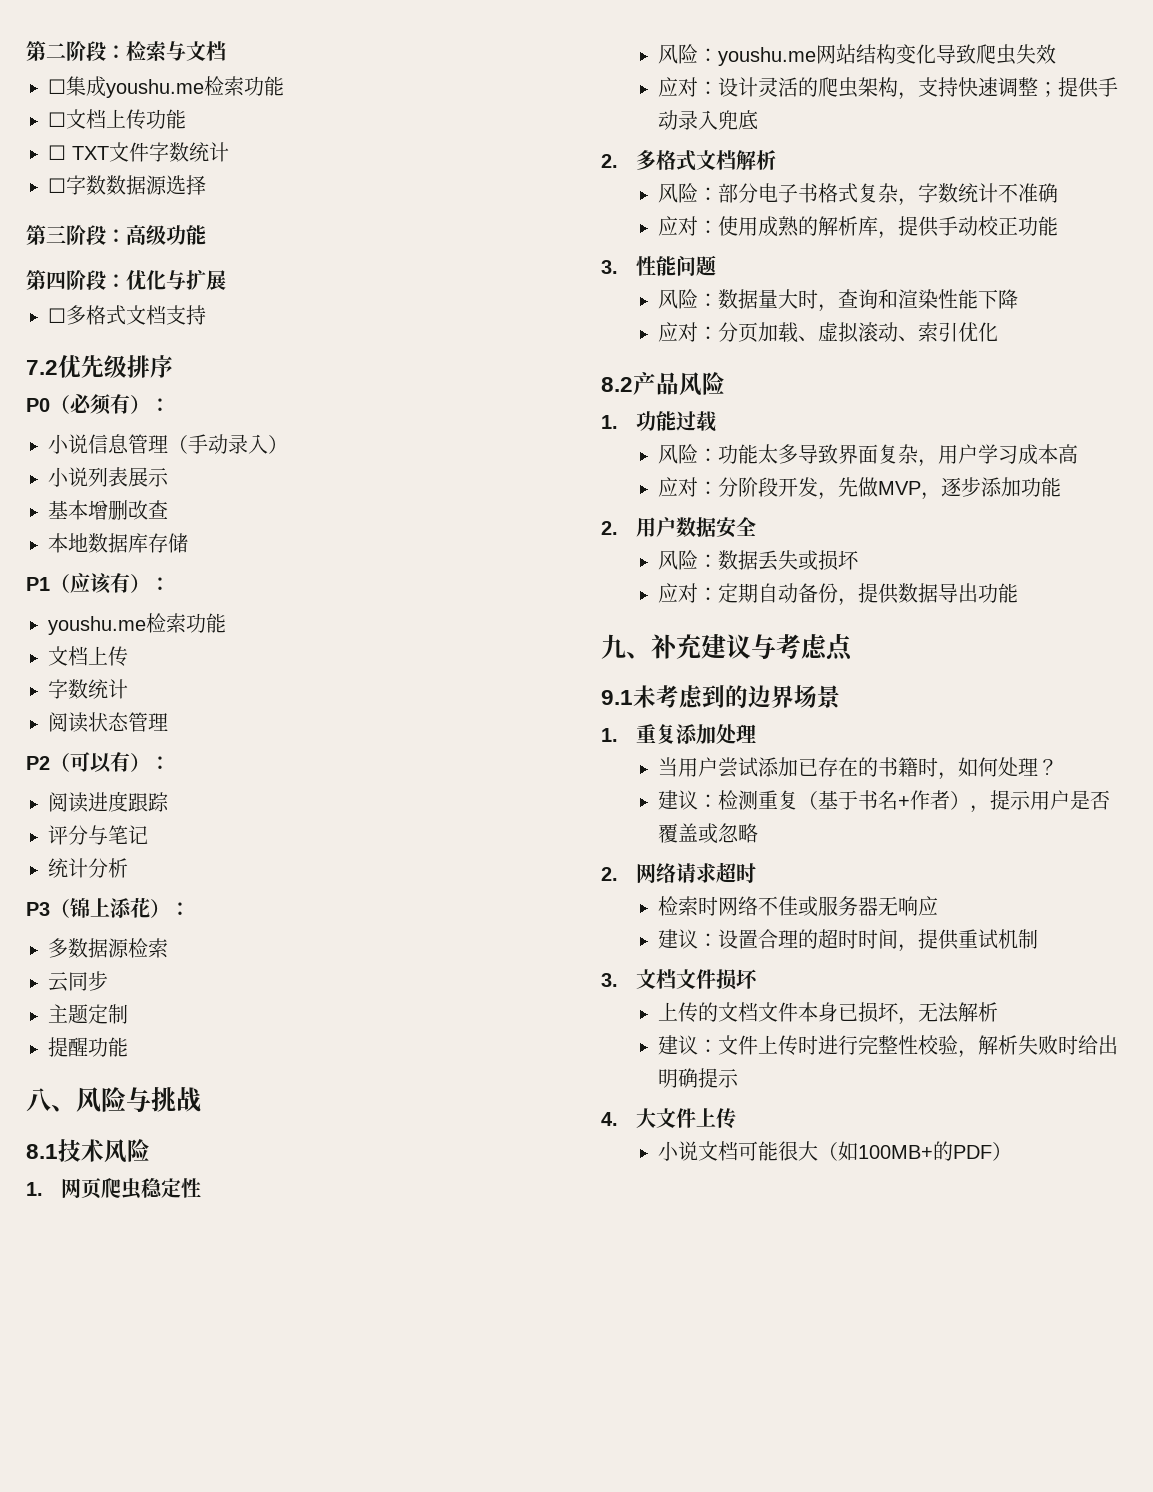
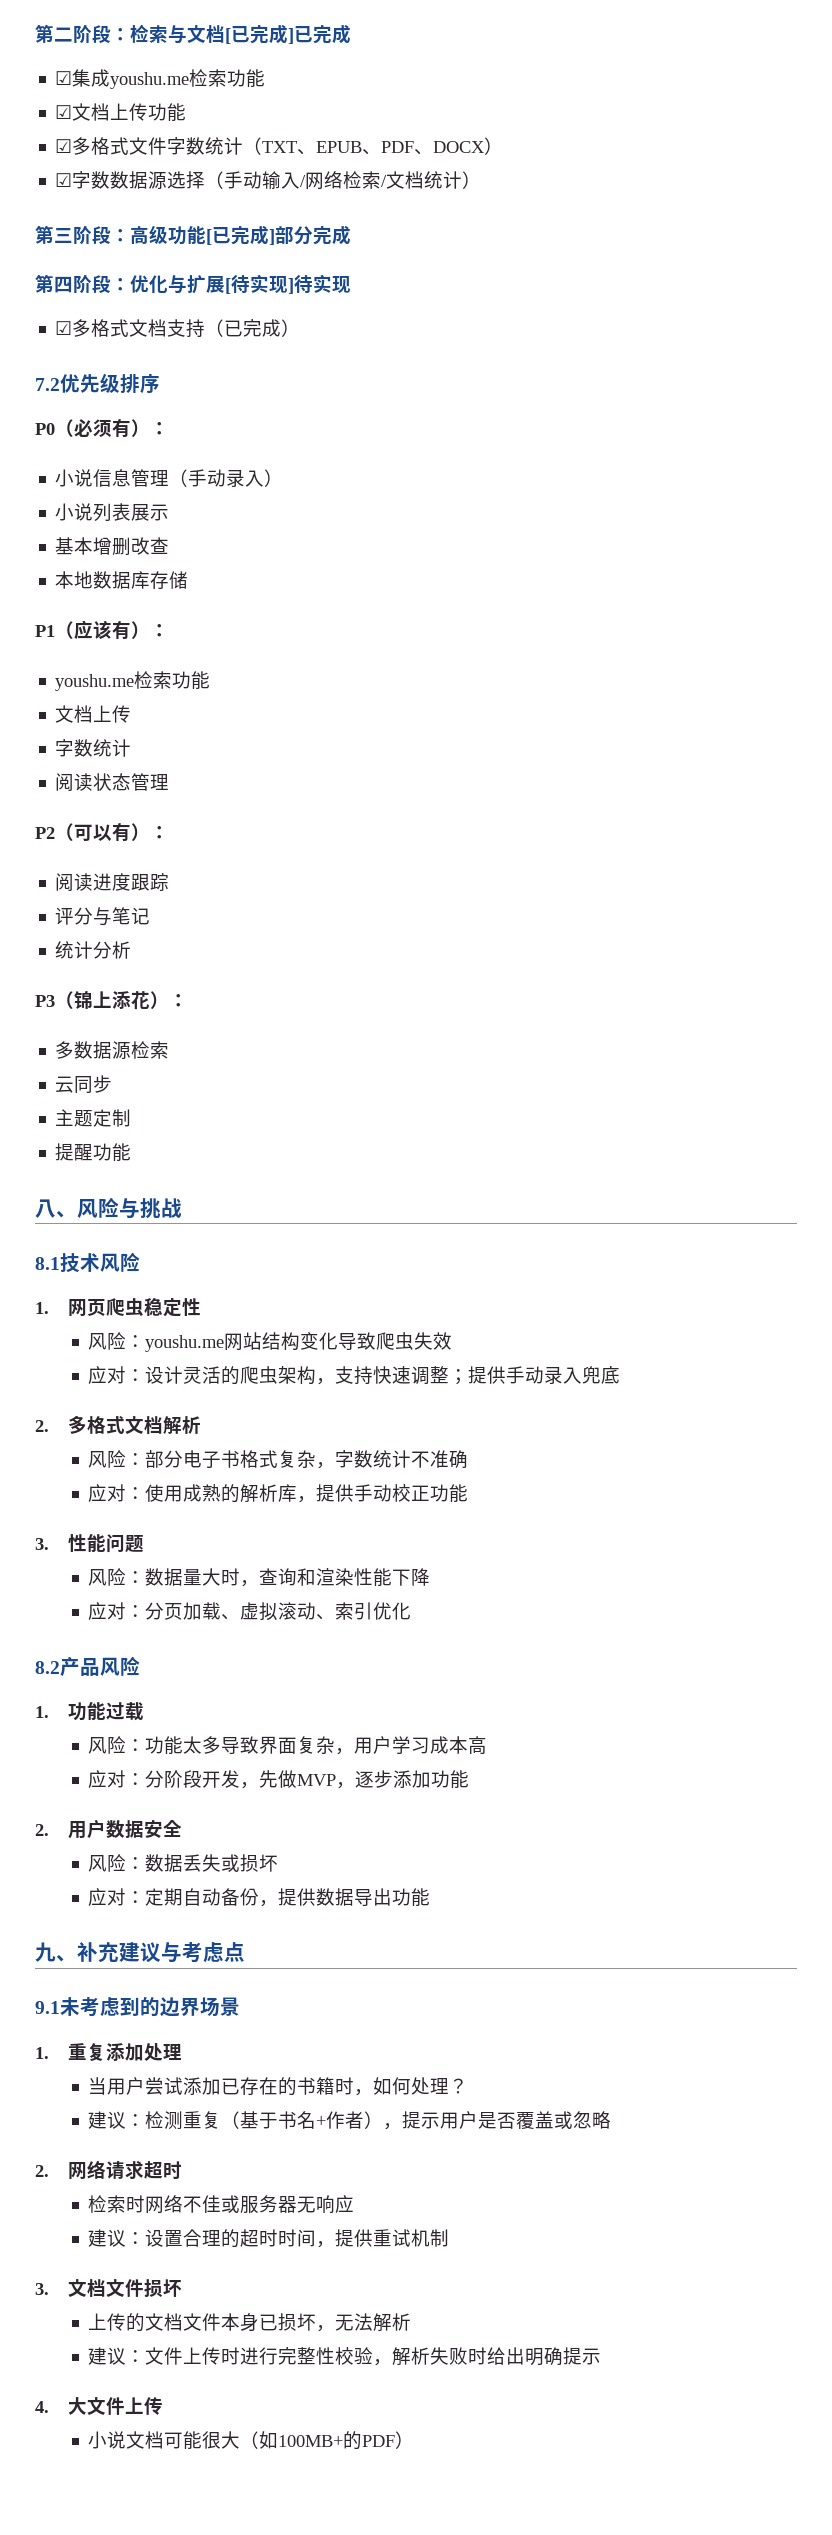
[48,79,66,94] // ☐ -> [225,24,351,44] [55,71,73,85] [已完成]已完成 // ☑
[48,112,66,127] ☐ -> [55,105,73,119] ☑
[48,145,109,160] ☐ TXT -> [55,137,130,155] ☑多格式
[48,175,206,195] // ☐字数数据源选择 -> [243,137,504,155] [55,171,482,190] （TXT、EPUB、PDF、DOCX） // ☑字数数据源选择（手动输入/网络检索/文档统计）
(206, 235) none -> [206,225,351,245] [已完成]部分完成
[48,308,66,323] // ☐ -> [225,274,351,294] [55,321,73,335] [待实现]待实现 // ☑
(206, 315) none -> [205,319,301,337] （已完成）

